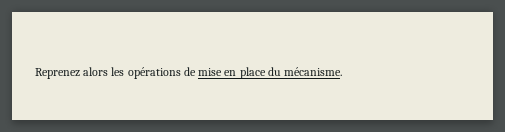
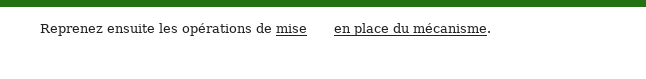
[83,67,109,76] alors -> [107,24,155,33] ensuite

